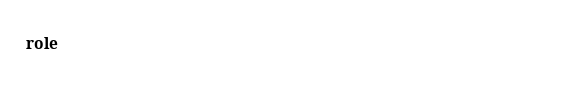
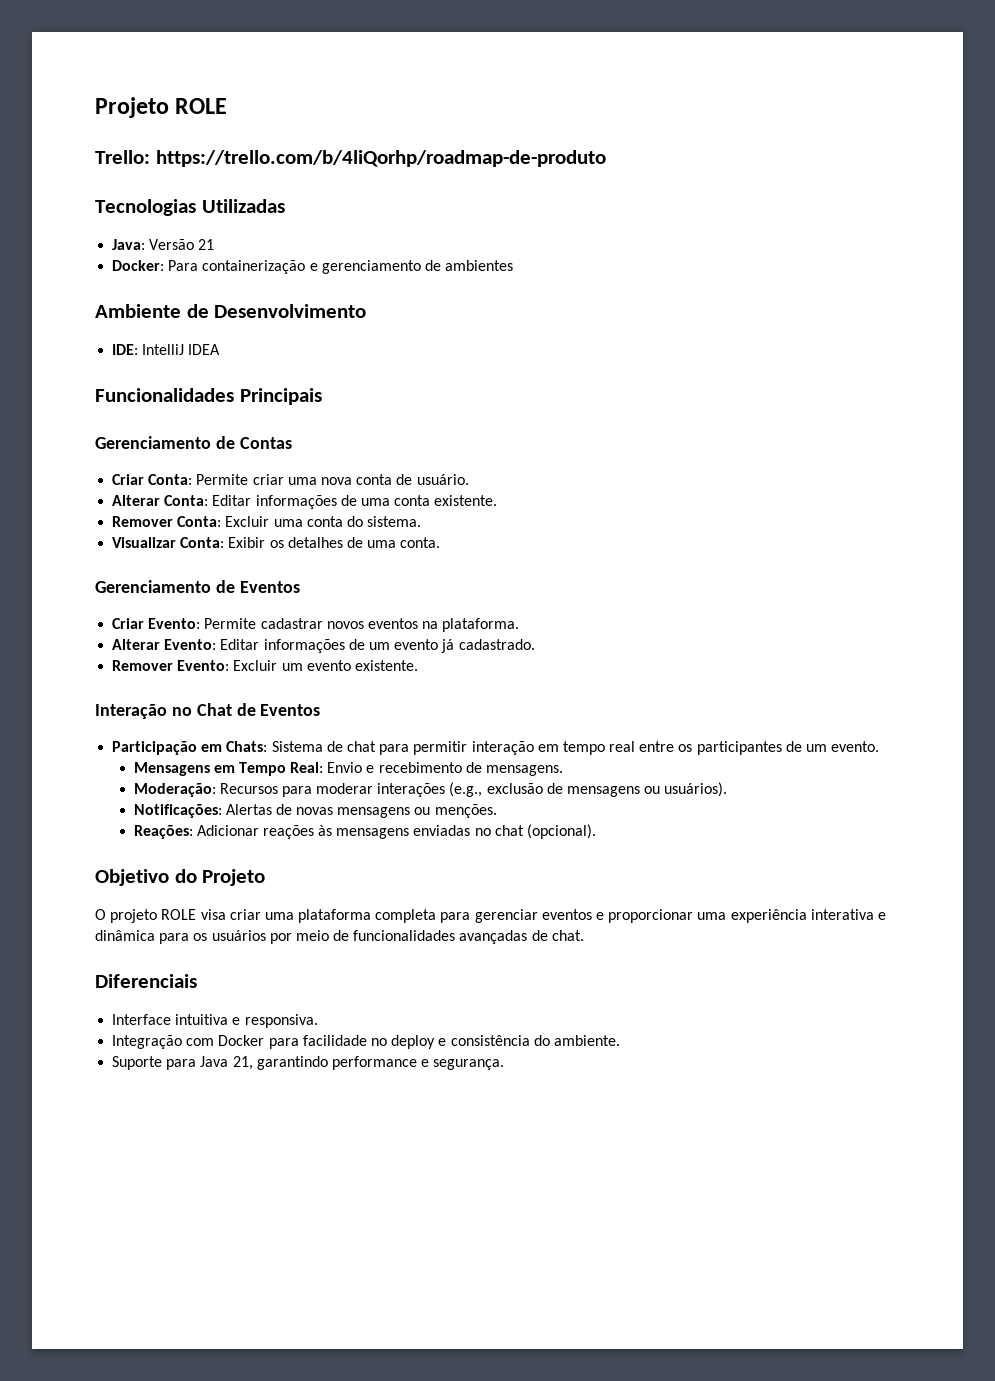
[26,37,58,49] role -> [95,97,228,118] [95,150,606,167] [95,199,285,216] [112,239,215,250] [112,260,514,274] [95,304,367,318] [112,344,221,355] [95,388,322,405] [95,436,292,449] [112,474,469,485] [112,495,498,509] [112,516,422,527] [112,537,441,548] [95,580,300,593] [112,618,520,632] [112,639,535,653] [112,660,418,671] [95,703,321,719] [112,741,880,755] [133,762,564,776] [133,782,728,797] [133,804,497,818] [133,824,597,839] [95,869,266,886] [95,909,886,923] [95,930,584,944] [95,974,197,988] [112,1014,318,1028] [112,1035,620,1049] [112,1056,505,1070] Projeto ROLE // Trello: https://trello.com/b/4liQorhp/roadmap-de-produto // Tecnologias Utilizadas // Java: Versão 21 // Docker: Para containerização e gerenciamento de ambientes // Ambiente de Desenvolvimento // IDE: IntelliJ IDEA // Funcionalidades Principais // Gerenciamento de Contas // Criar Conta: Permite criar uma nova conta de usuário. // Alterar Conta: Editar informações de uma conta existente. // Remover Conta: Excluir uma conta do sistema. // Visualizar Conta: Exibir os detalhes de uma conta. // Gerenciamento de Eventos // Criar Evento: Permite cadastrar novos eventos na plataforma. // Alterar Evento: Editar informações de um evento já cadastrado. // Remover Evento: Excluir um evento existente. // Interação no Chat de Eventos // Participação em Chats: Sistema de chat para permitir interação em tempo real entre os participantes de um evento. // Mensagens em Tempo Real: Envio e recebimento de mensagens. // Moderação: Recursos para moderar interações (e.g., exclusão de mensagens ou usuários). // Notificações: Alertas de novas mensagens ou menções. // Reações: Adicionar reações às mensagens enviadas no chat (opcional). // Objetivo do Projeto // O projeto ROLE visa criar uma plataforma completa para gerenciar eventos e proporcionar uma experiência interativa e dinâmica para os usuários por meio de funcionalidades avançadas de chat. // Diferenciais // Interface intuitiva e responsiva. // Integração com Docker para facilidade no deploy e consistência do ambiente. // Suporte para Java 21, garantindo performance e segurança.

